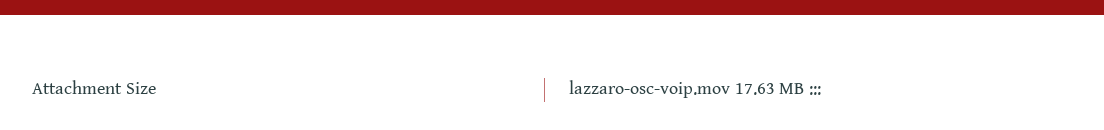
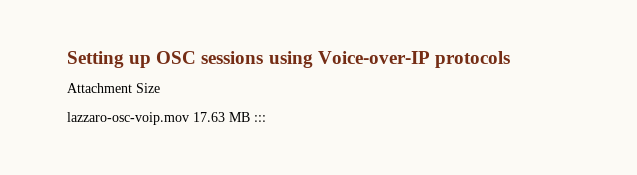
(32, 87) none -> [67,51,510,68] Setting up OSC sessions using Voice-over-IP protocols //

